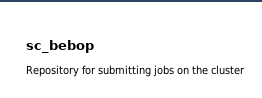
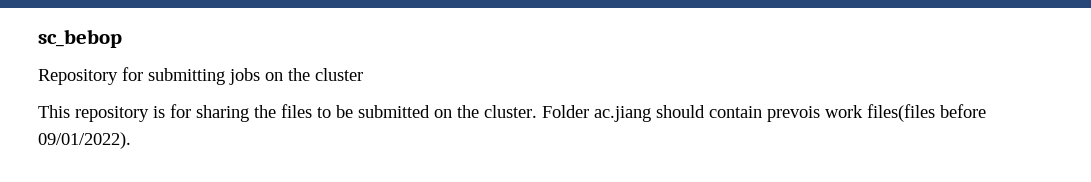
(245, 70) none -> [38,104,986,122] [38,132,131,149] // This repository is for sharing the files to be submitted on the cluster. Folder ac.jiang should contain prevois work files(files before 09/01/2022).

